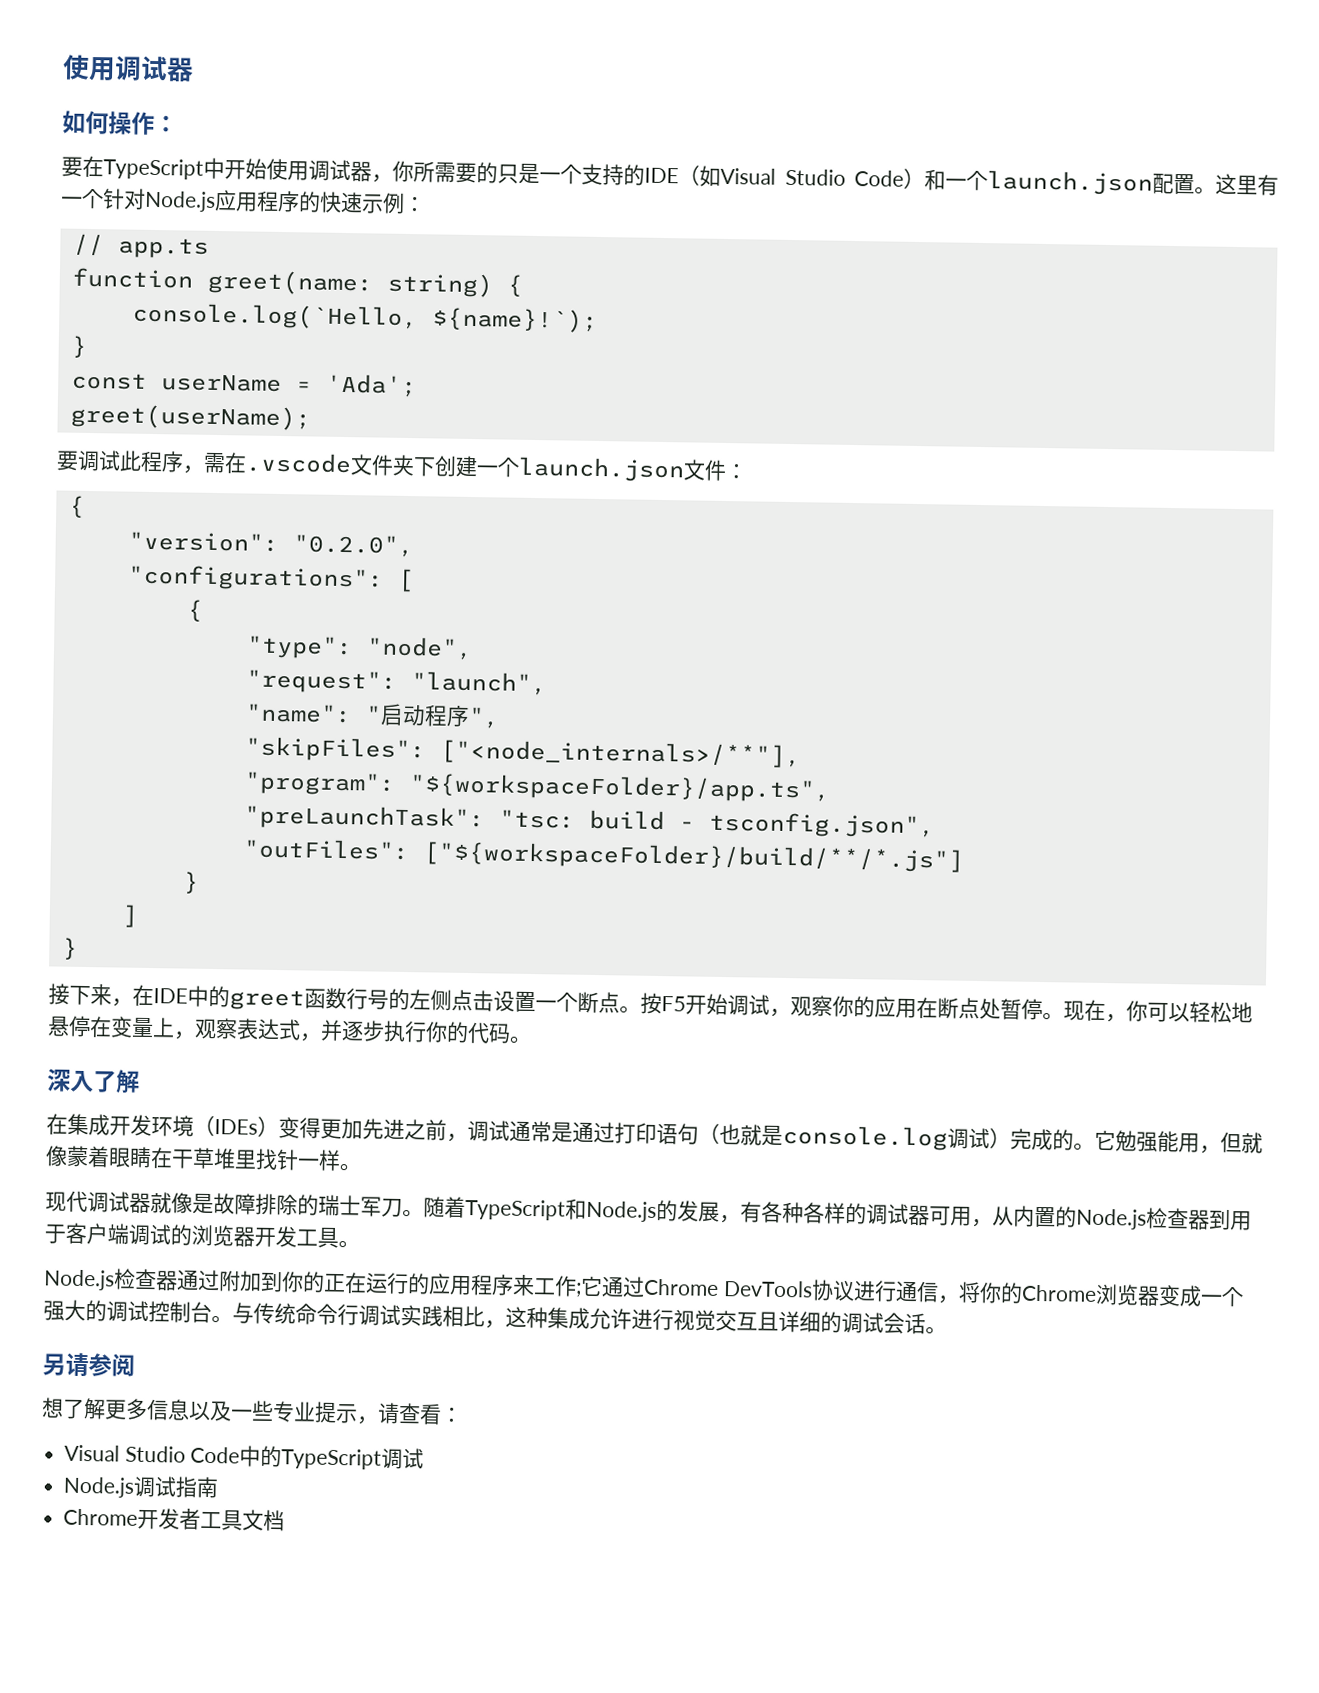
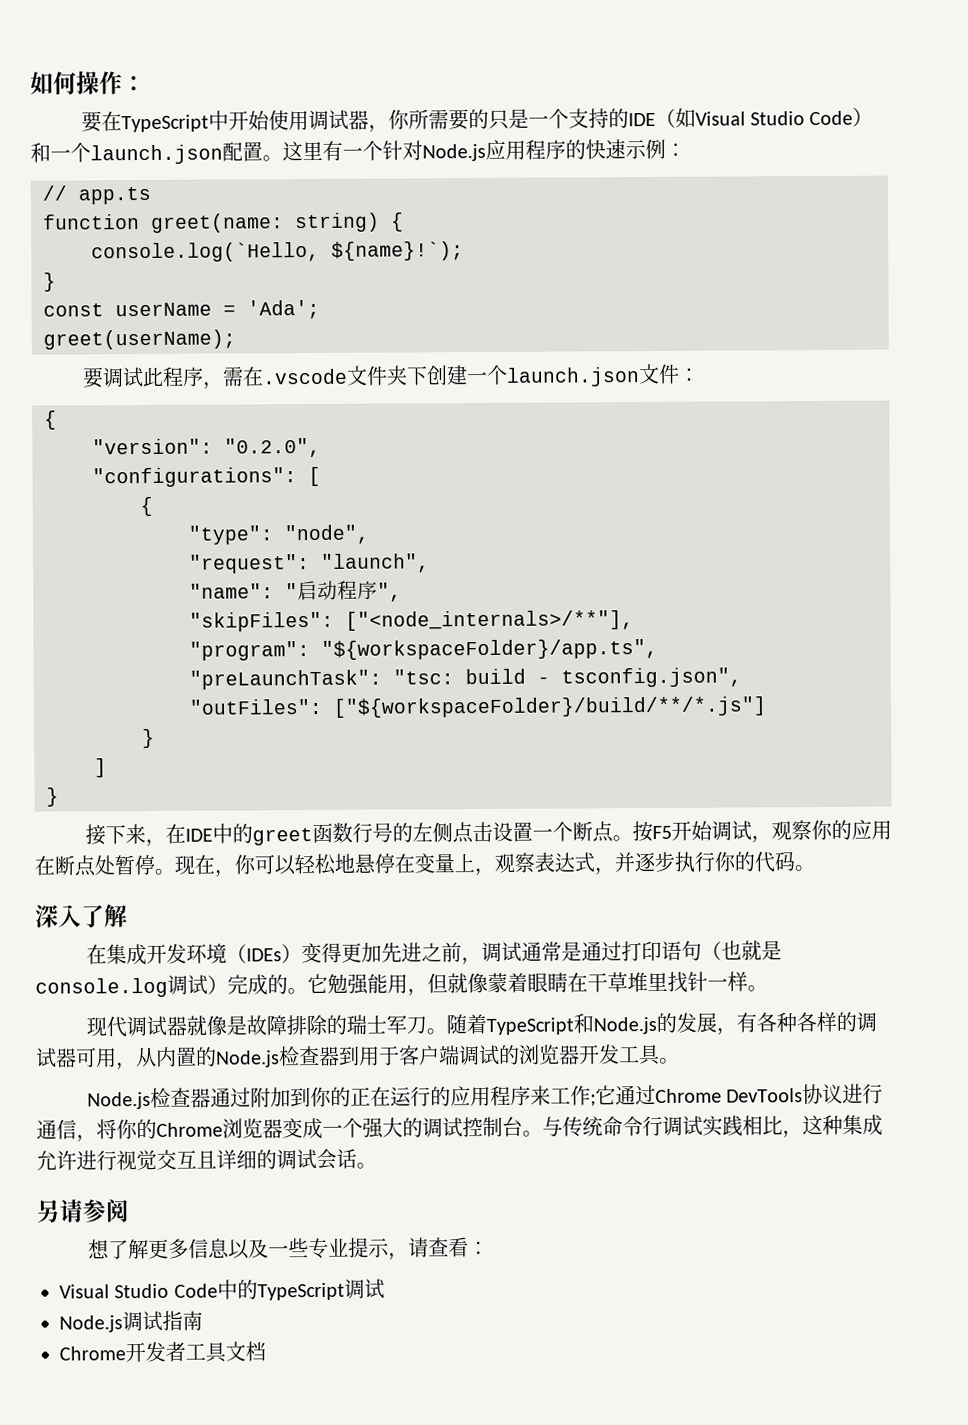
[62,54,194,82] 使用调试器 // -> (30, 83) none

